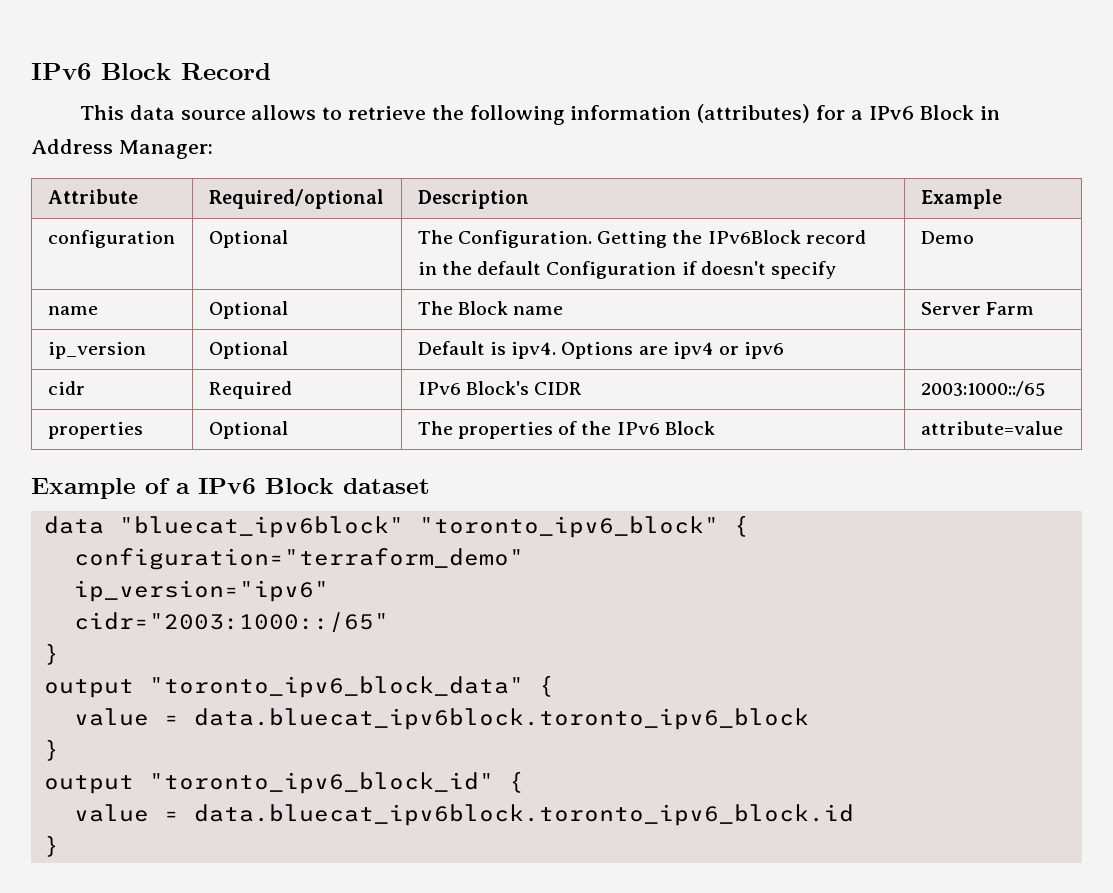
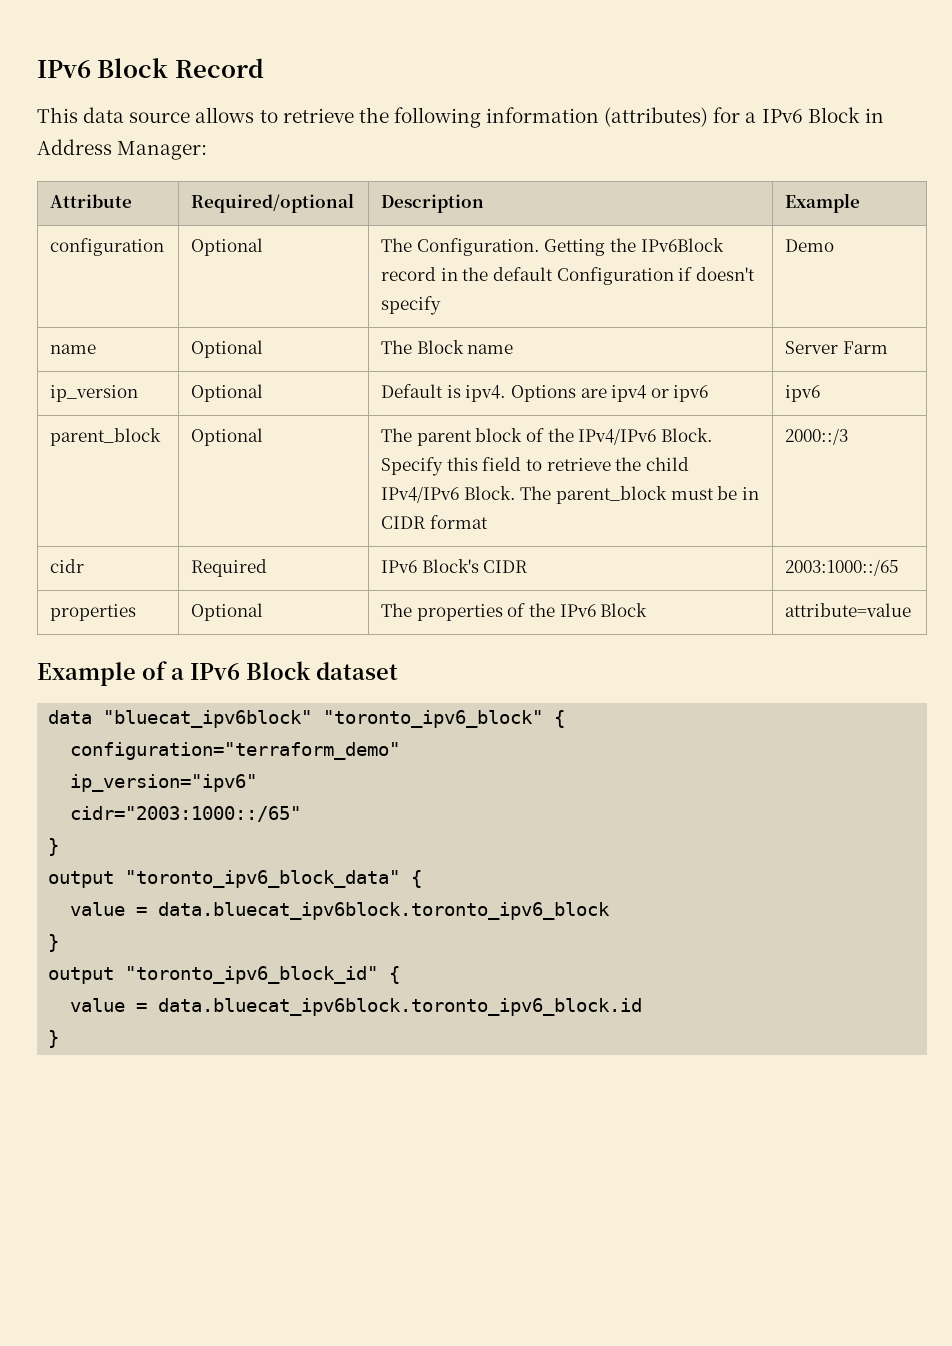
(785, 350) none -> [785,385,821,402] [50,428,162,446] [191,428,264,446] [381,428,713,446] [381,457,689,476] [381,486,759,504] [381,515,488,529] [785,428,849,445] ipv6 // parent_block | Optional | The parent block of the IPv4/IPv6 Block. Specify this field to retrieve the child IPv4/IPv6 Block. The parent_block must be in CIDR format | 2000::/3

